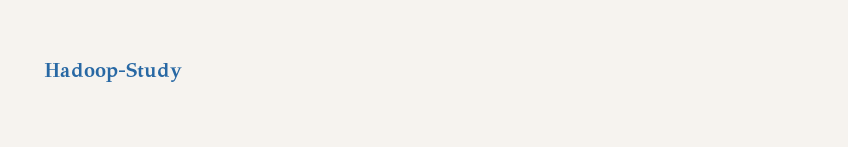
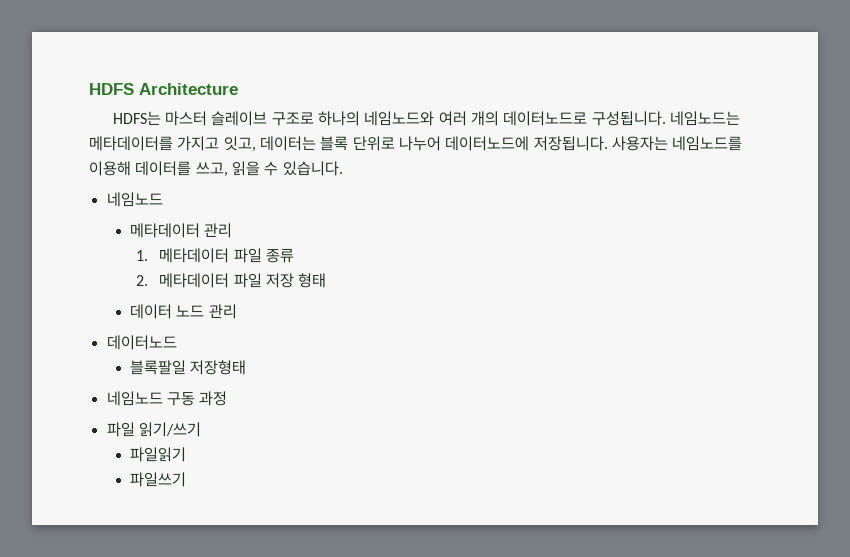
[44,62,182,82] Hadoop-Study -> [89,83,238,95] [112,111,741,126] [89,136,743,152] [89,161,343,177] [106,192,163,207] [130,223,233,238] [135,248,295,263] [135,273,327,288] [130,304,237,319] [106,335,177,350] [130,360,247,375] [106,391,228,406] [106,422,201,437] [130,447,187,462] [130,472,187,487] HDFS Architecture // HDFS는 마스터 슬레이브 구조로 하나의 네임노드와 여러 개의 데이터노드로 구성됩니다. 네임노드는 메타데이터를 가지고 잇고, 데이터는 블록 단위로 나누어 데이터노드에 저장됩니다. 사용자는 네임노드를 이용해 데이터를 쓰고, 읽을 수 있습니다. // 네임노드 // 메타데이터 관리 // 1. 메타데이터 파일 종류 // 2. 메타데이터 파일 저장 형태 // 데이터 노드 관리 // 데이터노드 // 블록팔일 저장형태 // 네임노드 구동 과정 // 파일 읽기/쓰기 // 파일읽기 // 파일쓰기

